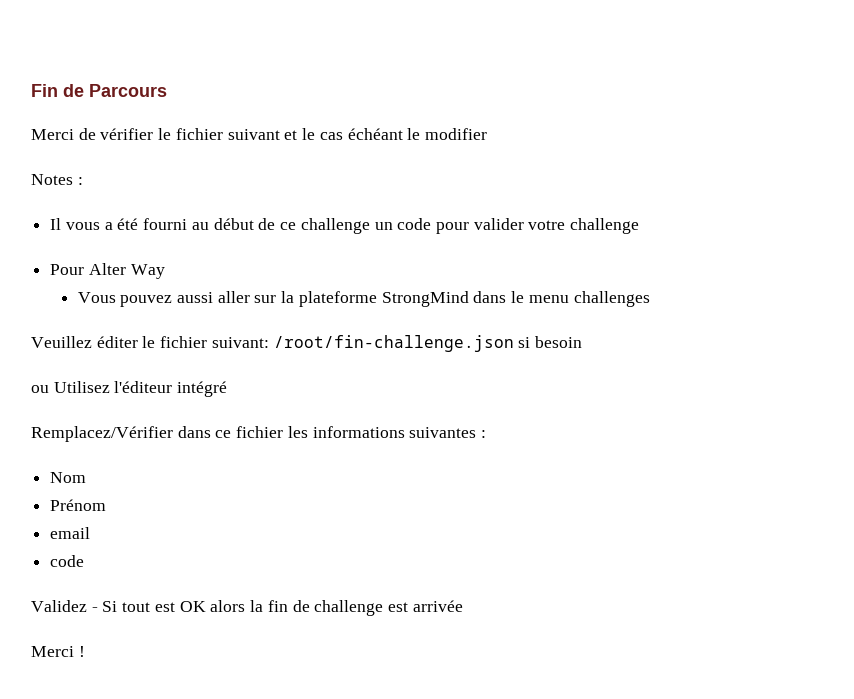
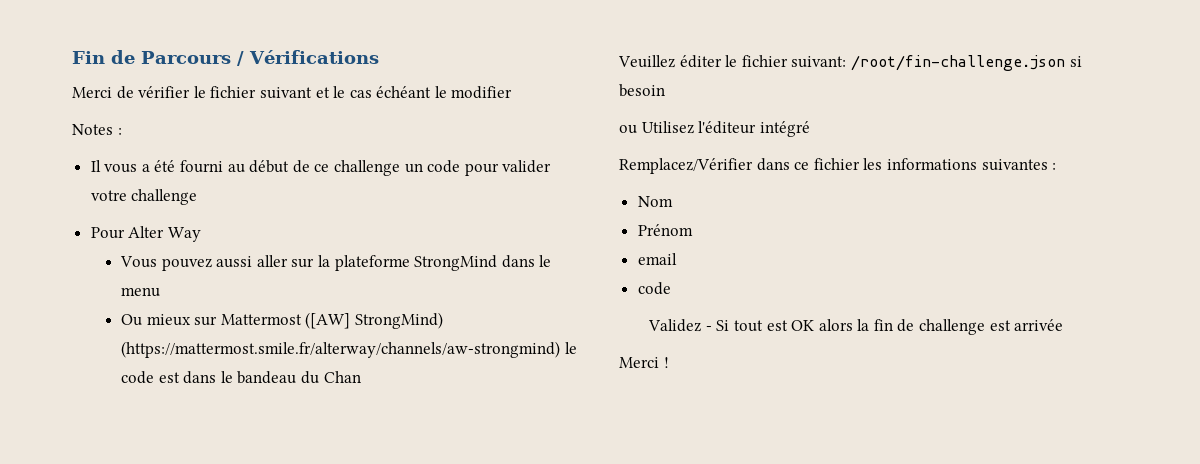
(167, 90) none -> [237,50,379,66] / Vérifications
[573,291,650,307] challenges -> [120,312,443,329] [120,341,577,358] [120,371,361,384] // Ou mieux sur Mattermost ([AW] StrongMind) (https://mattermost.smile.fr/alterway/channels/aw-strongmind) le code est dans le bandeau du Chan

